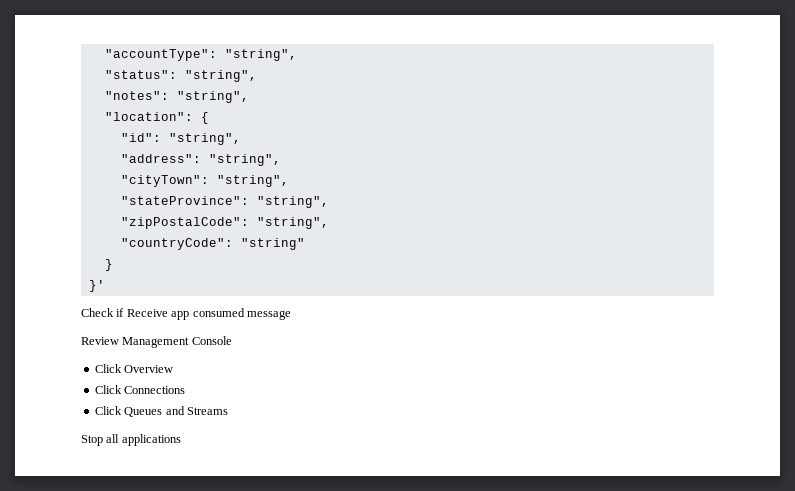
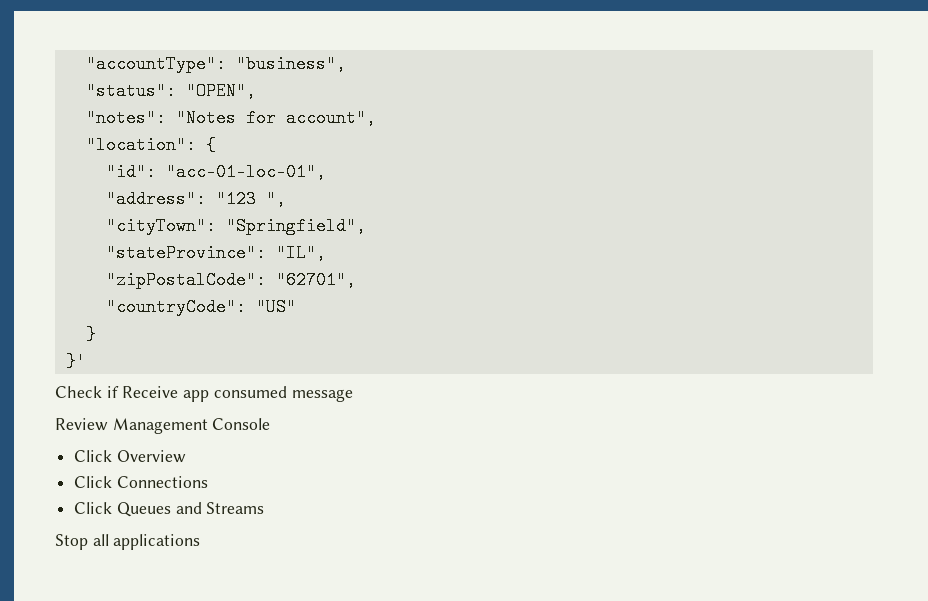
[224,49,297,61] "string", -> [235,55,346,73] "business",
[184,70,257,82] "string", -> [185,82,256,100] "OPEN",
[176,91,249,103] "string", -> [175,109,376,127] "Notes for account",
[168,133,241,145] "string", -> [165,163,326,181] "acc-01-loc-01",
[208,154,281,166] "string", -> [215,190,286,208] "123 ",
[216,175,289,187] "string", -> [225,217,366,235] "Springfield",
[256,196,329,208] "string", -> [275,244,326,262] "IL",
[256,217,329,229] "string", -> [275,271,356,289] "62701",
[240,238,305,250] "string" -> [255,298,296,316] "US"

